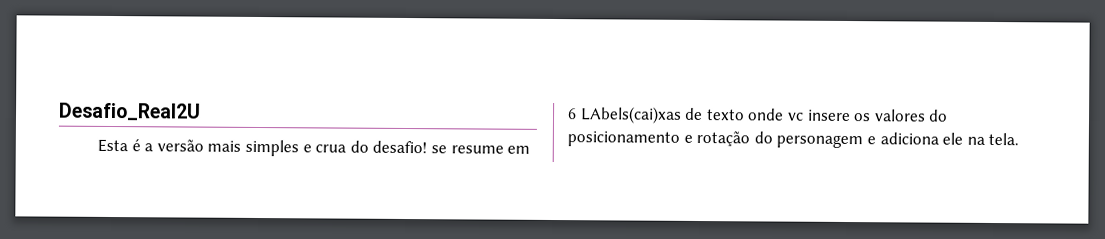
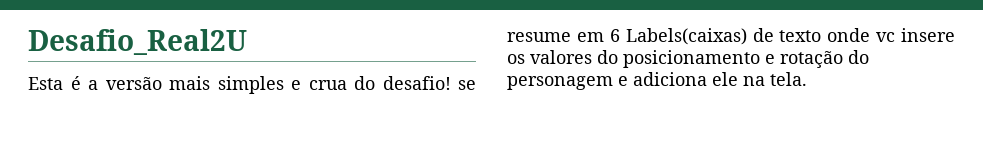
[579,106,682,124] LAbels(cai)xas -> [625,28,747,45] Labels(caixas)

